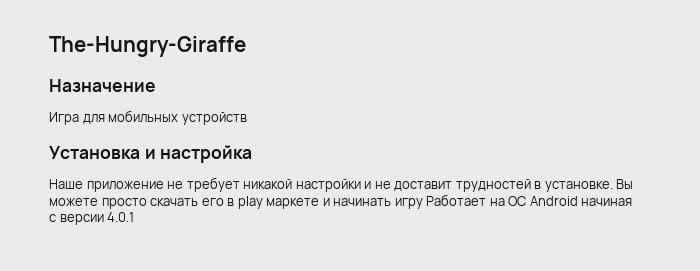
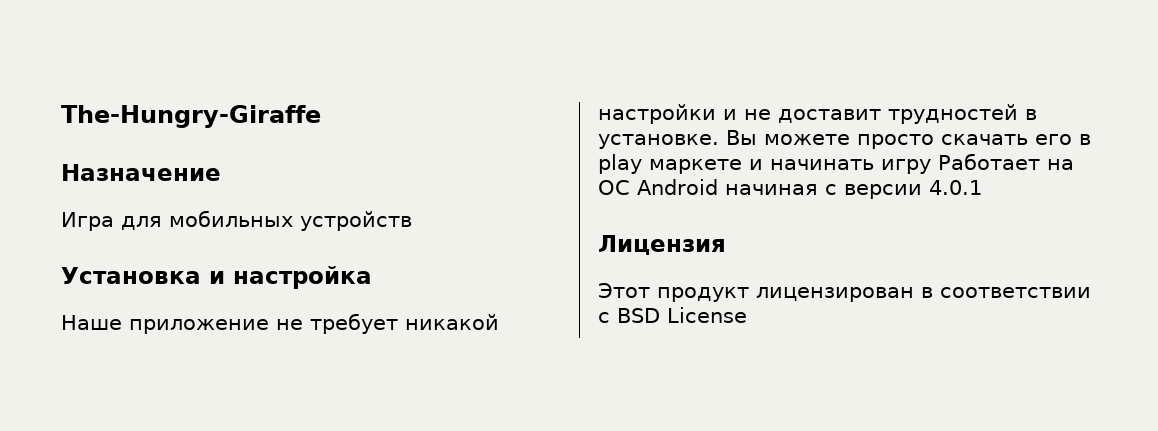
(135, 217) none -> [598,235,726,255] [598,283,1091,302] [598,307,747,323] // Лицензия // Этот продукт лицензирован в соответствии с BSD License

